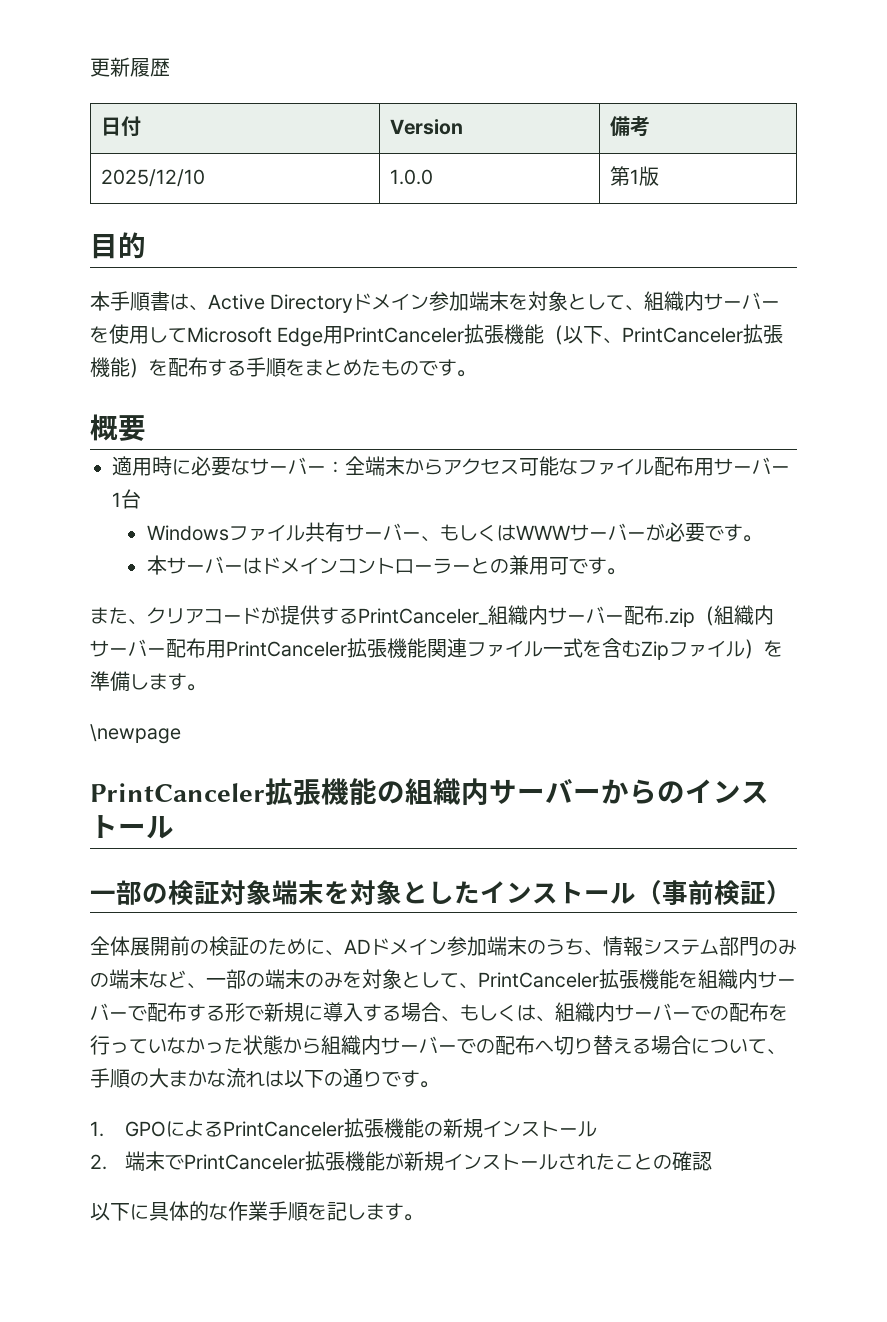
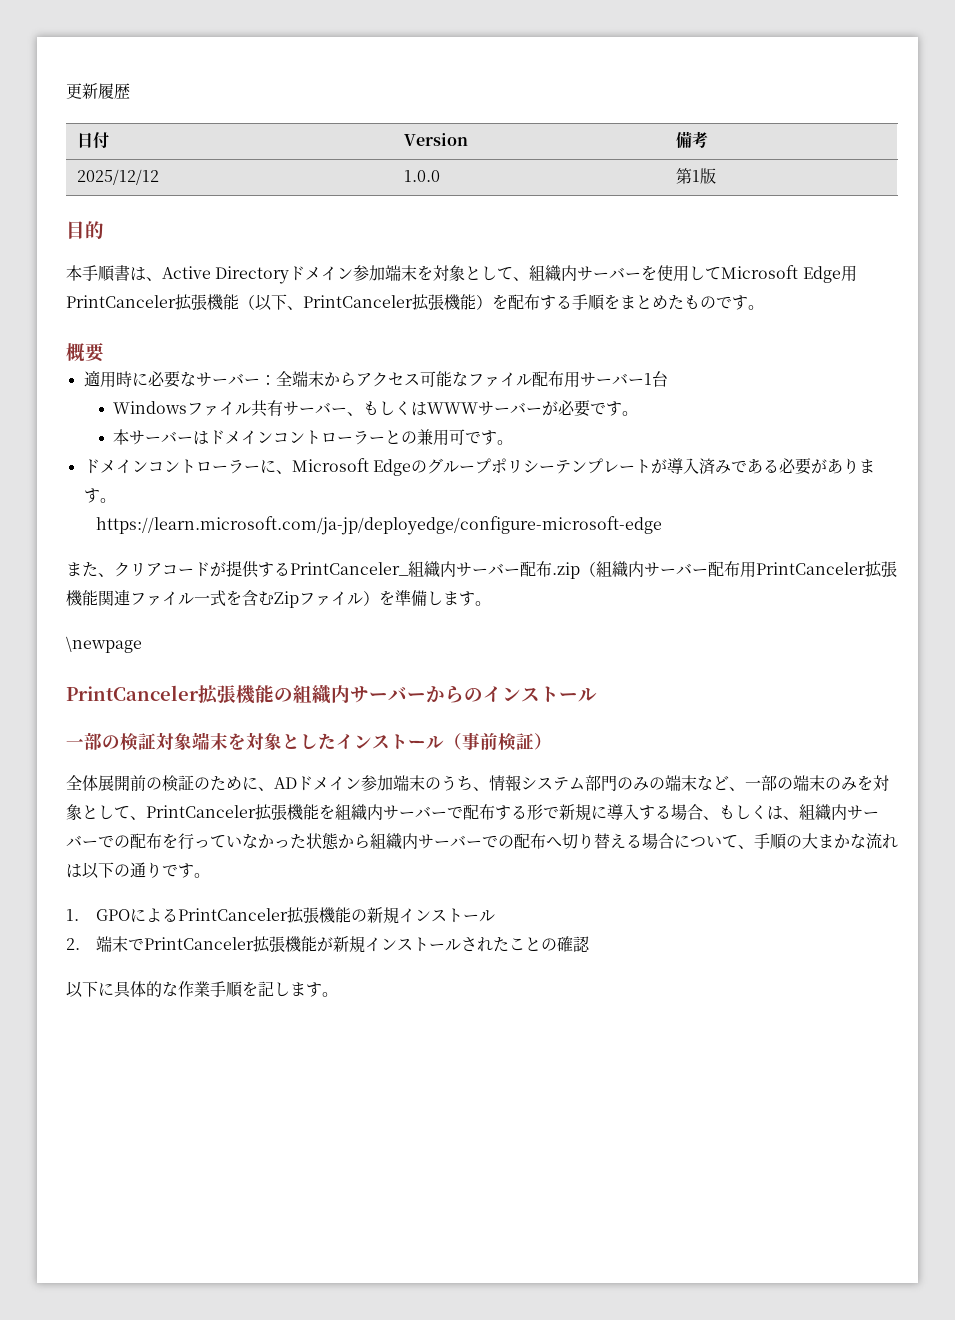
[101,169,206,187] 2025/12/10 -> [77,169,160,185] 2025/12/12
(626, 571) none -> [83,458,875,476] [83,488,116,503] [95,516,662,535] // ドメインコントローラーに、Microsoft Edgeのグループポリシーテンプレートが導入済みである必要があります。 // https://learn.microsoft.com/ja-jp/deployedge/configure-microsoft-edge

